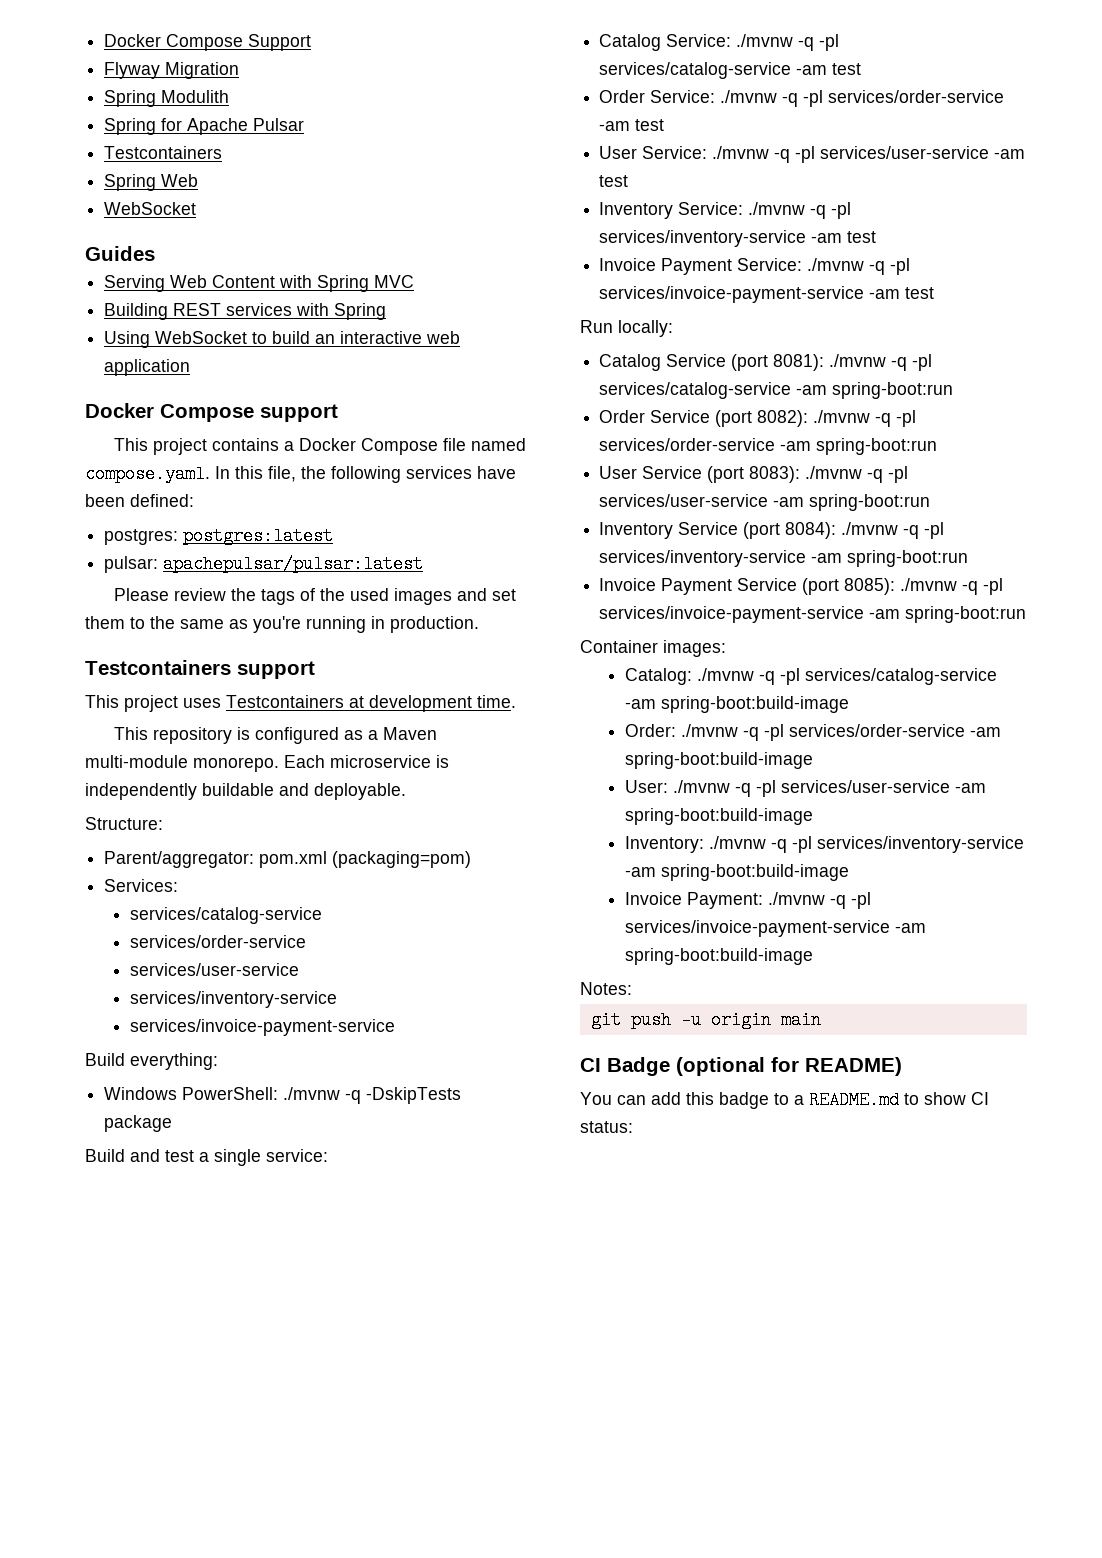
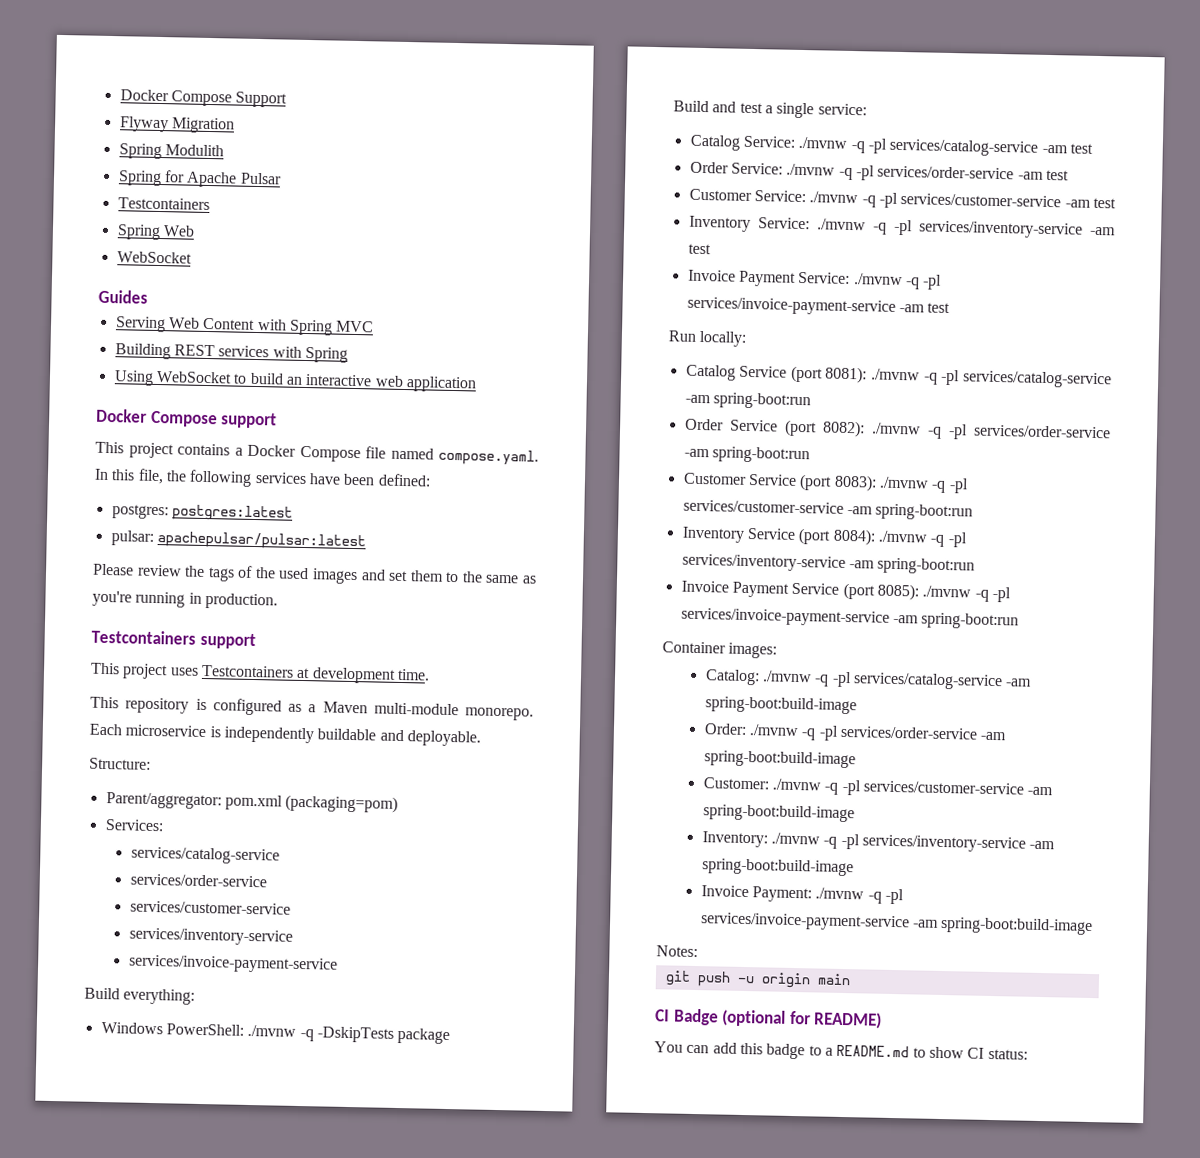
[129,963,299,976] services/user-service -> [129,900,291,915] services/customer-service
[599,146,990,163] User Service: ./mvnw -q -pl services/user-service -> [688,188,1062,208] Customer Service: ./mvnw -q -pl services/customer-service
[599,466,638,479] User -> [682,472,747,485] Customer
[599,494,769,507] services/user-service -> [682,499,844,514] services/customer-service
[624,780,950,797] User: ./mvnw -q -pl services/user-service -> [702,777,1024,796] Customer: ./mvnw -q -pl services/customer-service

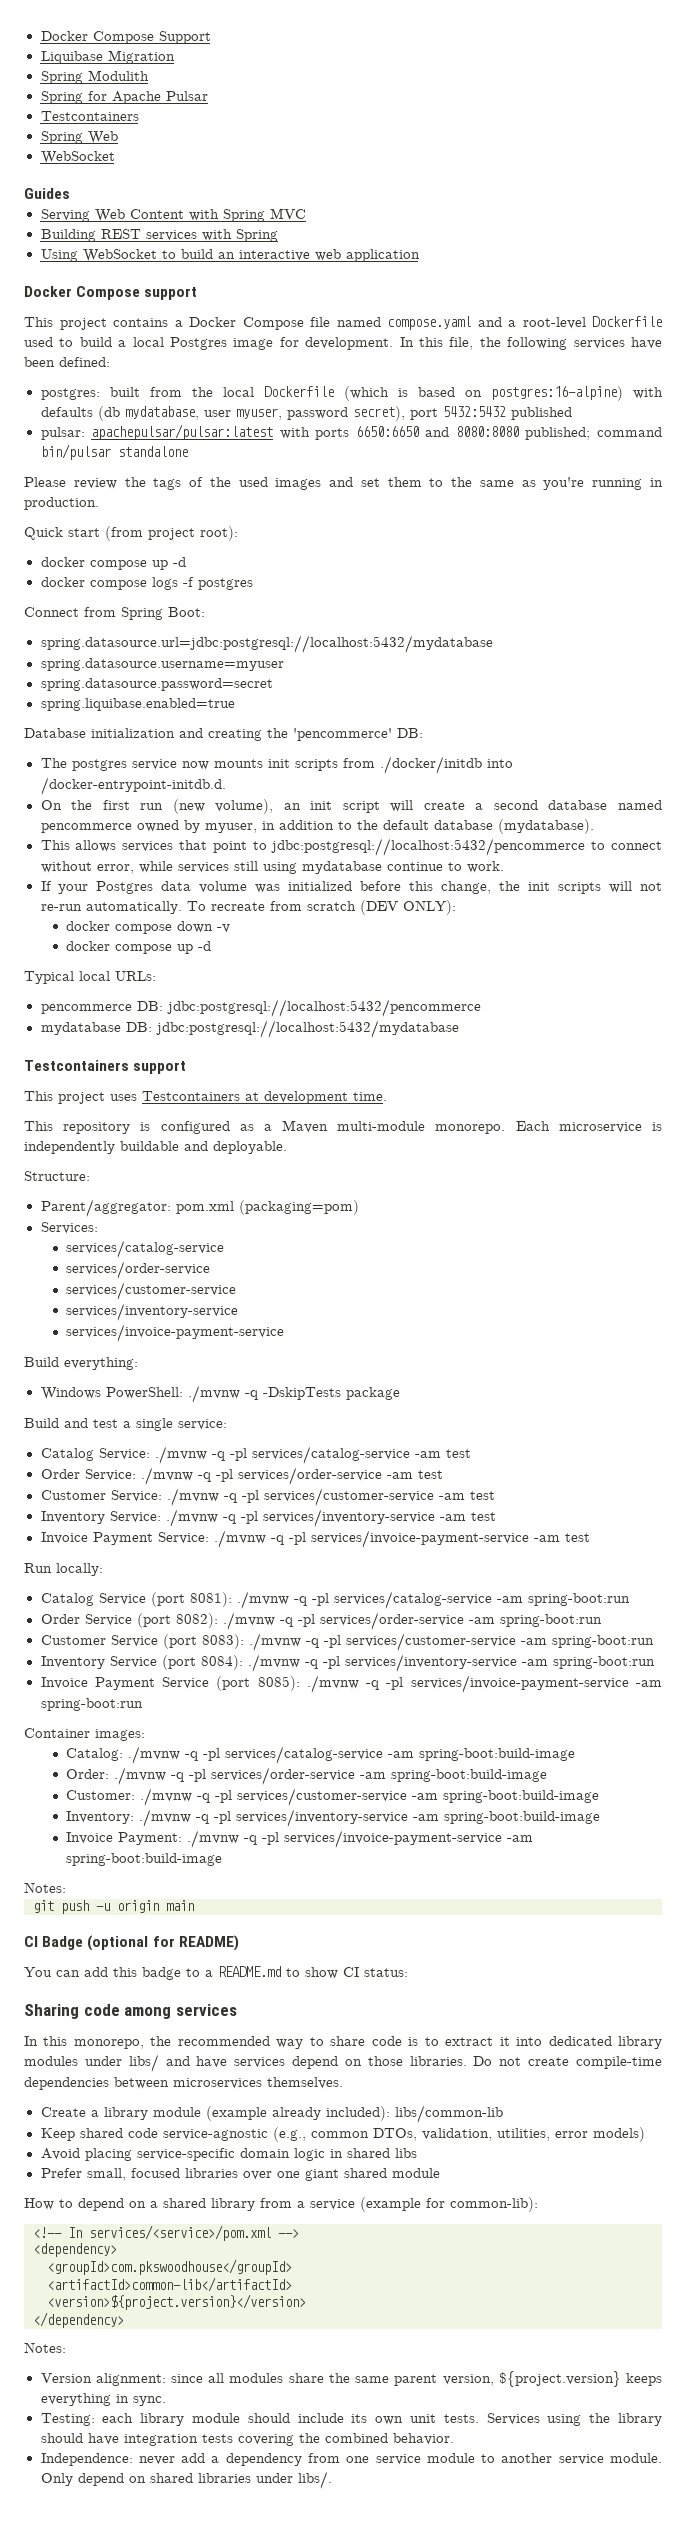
[118,116,169,133] Flyway -> [40,51,103,64] Liquibase
[438,448,539,466] compose.yaml. -> [387,316,662,330] [24,337,394,350] compose.yaml and a root-level Dockerfile used to build a local Postgres image for development.
[171,504,293,522] [110,530,366,551] postgres:latest // pulsar: apachepulsar/pulsar:latest -> [109,386,663,401] [40,406,572,421] [40,424,662,440] [40,444,188,460] built from the local Dockerfile (which is based on postgres:16-alpine) with defaults (db mydatabase, user myuser, password secret), port 5432:5432 published // pulsar: apachepulsar/pulsar:latest with ports 6650:6650 and 8080:8080 published; command bin/pulsar standalone
(278, 601) none -> [24,526,238,541] [40,557,186,570] [40,577,253,590] [24,607,205,620] [40,635,493,653] [40,658,284,671] [40,678,273,691] [40,698,235,711] [24,728,423,741] [40,756,513,774] [40,777,226,795] [40,799,662,814] [40,819,594,834] [40,838,662,856] [40,861,504,874] [40,881,662,894] [40,900,456,915] [66,921,231,934] [66,941,212,954] [24,971,156,984] [40,999,481,1017] [40,1020,459,1038] // Quick start (from project root): // docker compose up -d // docker compose logs -f postgres // Connect from Spring Boot: // spring.datasource.url=jdbc:postgresql://localhost:5432/mydatabase // spring.datasource.username=myuser // spring.datasource.password=secret // spring.liquibase.enabled=true // Database initialization and creating the 'pencommerce' DB: // The postgres service now mounts init scripts from ./docker/initdb into /docker-entrypoint-initdb.d. // On the first run (new volume), an init script will create a second database named pencommerce owned by myuser, in addition to the default database (mydatabase). // This allows services that point to jdbc:postgresql://localhost:5432/pencommerce to connect without error, while services still using mydatabase continue to work. // If your Postgres data volume was initialized before this change, the init scripts will not re-run automatically. To recreate from scratch (DEV ONLY): // docker compose down -v // docker compose up -d // Typical local URLs: // pencommerce DB: jdbc:postgresql://localhost:5432/pencommerce // mydatabase DB: jdbc:postgresql://localhost:5432/mydatabase
(1028, 1054) none -> [24,2004,237,2019] [24,2036,662,2049] [24,2054,662,2072] [24,2077,343,2090] [40,2105,503,2123] [40,2127,645,2142] [40,2148,417,2161] [40,2168,440,2181] [24,2197,538,2212] [33,2225,299,2241] [33,2243,117,2257] [47,2259,292,2275] [47,2277,292,2292] [47,2294,306,2310] [33,2312,124,2328] [24,2342,66,2353] [40,2371,663,2387] [40,2393,166,2406] [40,2413,662,2426] [40,2433,454,2446] [40,2453,662,2466] [40,2471,332,2489] // Sharing code among services // In this monorepo, the recommended way to share code is to extract it into dedicated library modules under libs/ and have services depend on those libraries. Do not create compile‑time dependencies between microservices themselves. // Create a library module (example already included): libs/common-lib // Keep shared code service‑agnostic (e.g., common DTOs, validation, utilities, error models) // Avoid placing service‑specific domain logic in shared libs // Prefer small, focused libraries over one giant shared module // How to depend on a shared library from a service (example for common-lib): // <!-- In services/<service>/pom.xml --> // <dependency> // <groupId>com.pkswoodhouse</groupId> // <artifactId>common-lib</artifactId> // <version>${project.version}</version> // </dependency> // Notes: // Version alignment: since all modules share the same parent version, ${project.version} keeps everything in sync. // Testing: each library module should include its own unit tests. Services using the library should have integration tests covering the combined behavior. // Independence: never add a dependency from one service module to another service module. Only depend on shared libraries under libs/.

